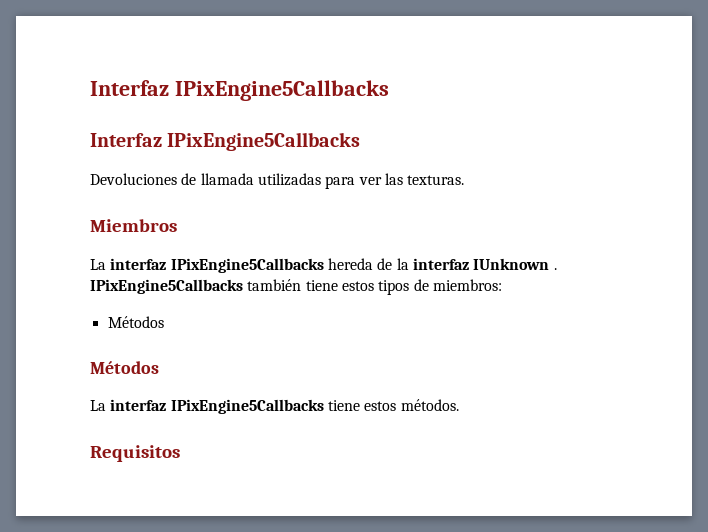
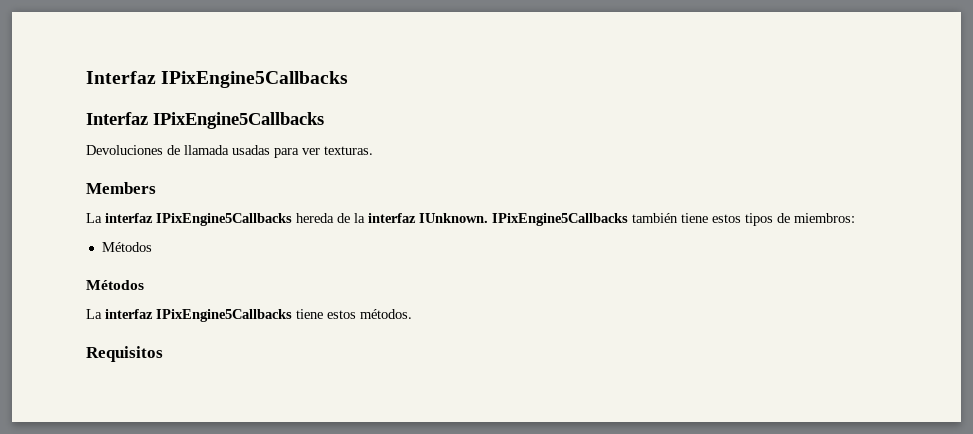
[257,173,321,186] utilizadas -> [232,145,270,155] usadas
[384,173,403,185] las -> (320, 151) none
[90,219,177,232] Miembros -> [86,182,156,194] Members
[473,258,557,270] IUnknown . -> [419,213,488,223] IUnknown.

